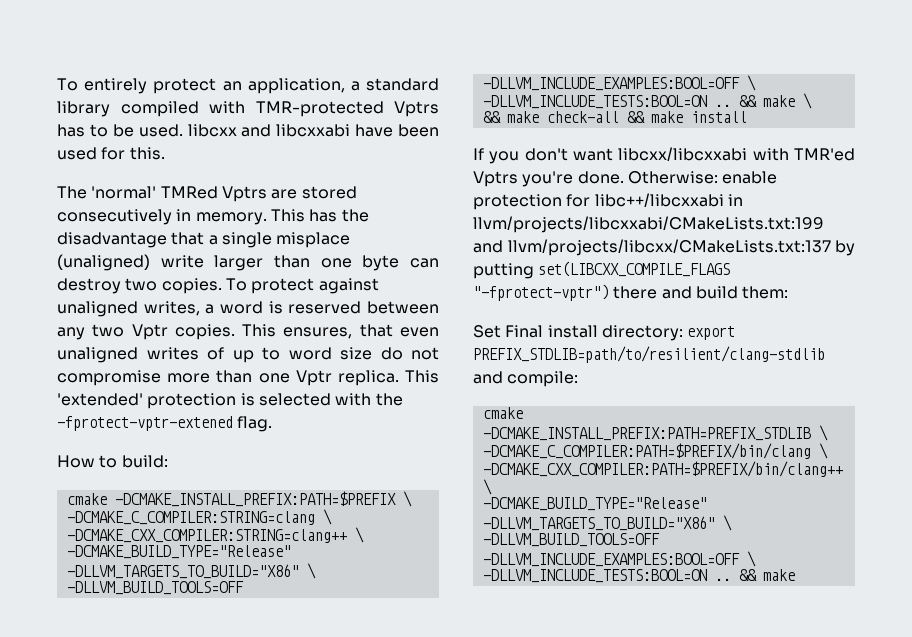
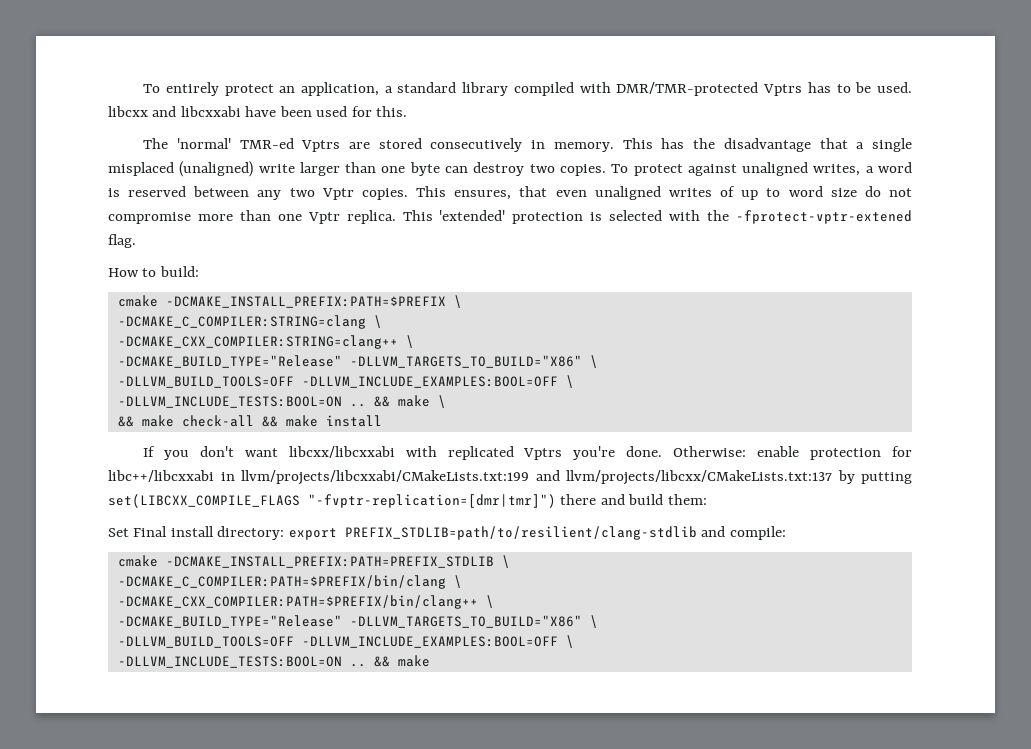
[255,101,384,117] TMR-protected -> [616,82,759,96] DMR/TMR-protected
[160,186,218,199] TMRed -> [239,138,294,149] TMR-ed
[276,232,351,248] misplace -> [108,162,174,176] misplaced
[794,148,855,161] TMR'ed -> [447,446,514,460] replicated
[473,284,609,301] "-fprotect-vptr") -> [308,494,556,508] "-fvptr-replication=[dmr|tmr]")

